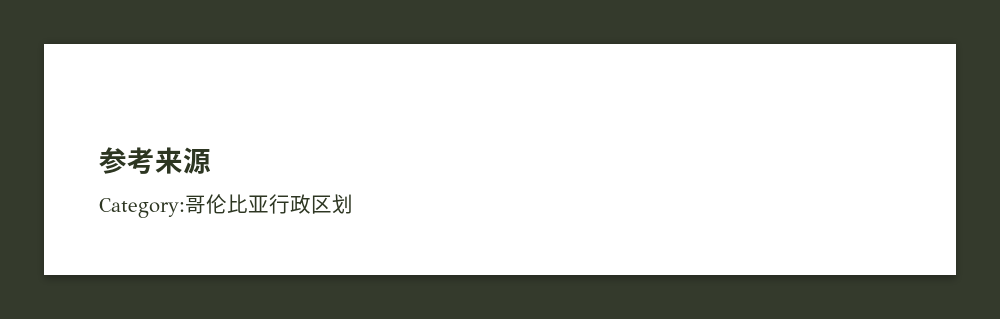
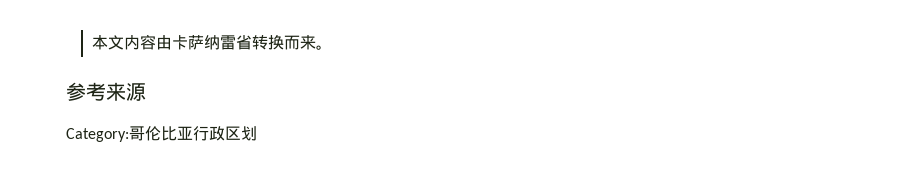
(99, 160) none -> [91,34,332,50] 本文内容由卡萨纳雷省转换而来。 //

